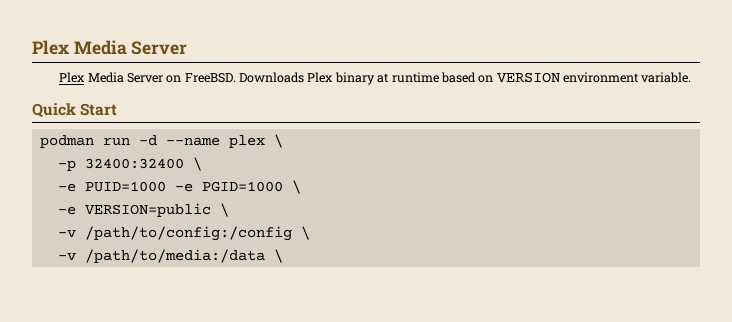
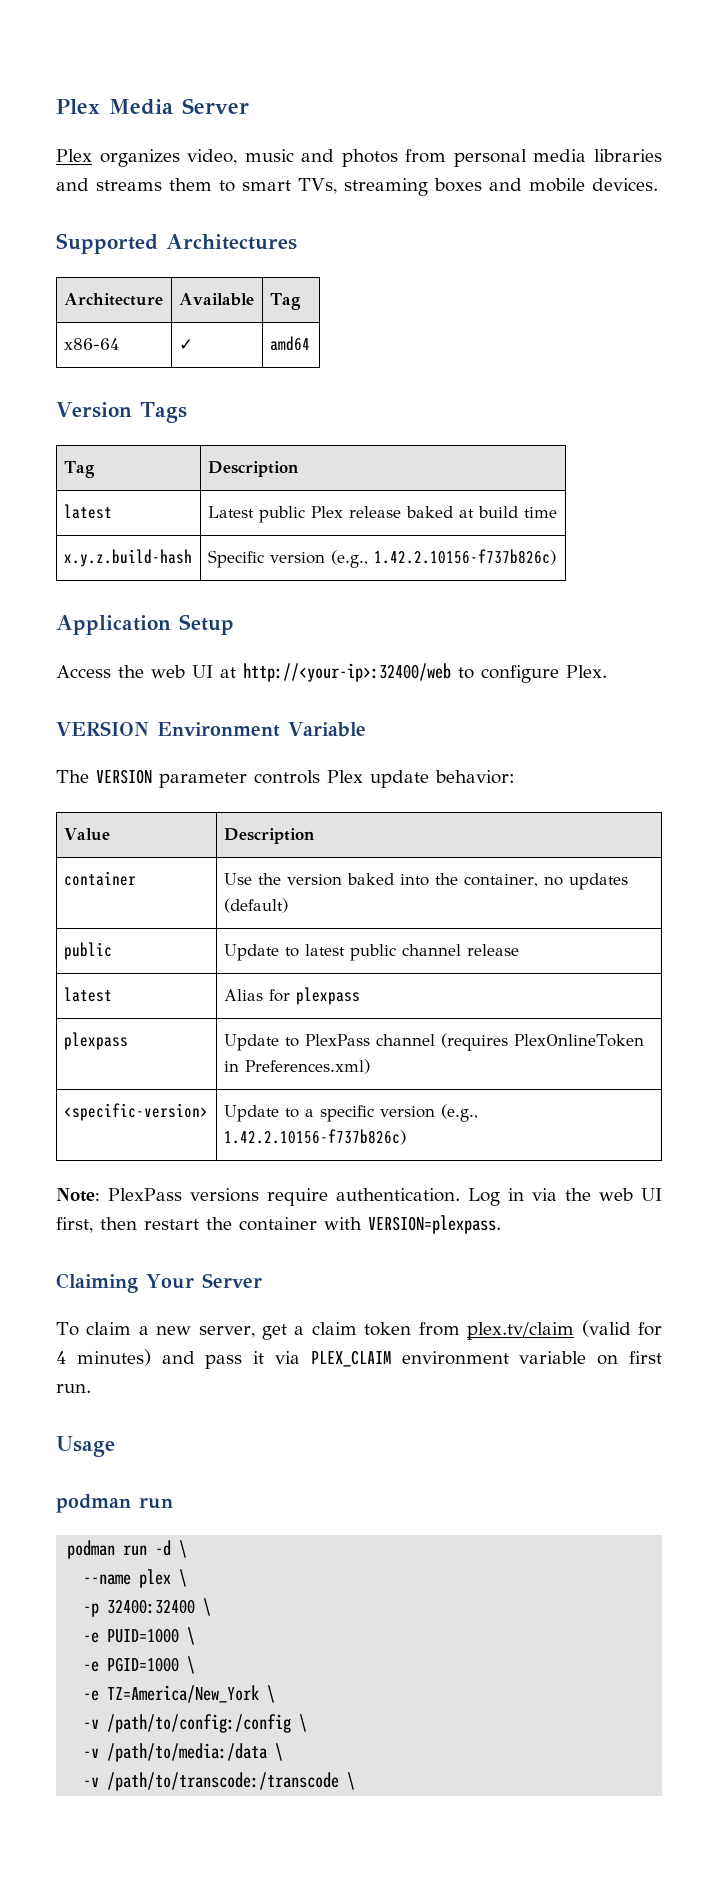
[87,72,692,85] [32,103,118,118] Media Server on FreeBSD. Downloads Plex binary at runtime based on VERSION environment variable. // Quick Start -> [99,149,662,167] [56,178,658,196] [56,233,297,254] [63,293,163,306] [178,293,254,306] [269,293,301,310] [63,338,119,350] [178,339,193,350] [269,336,310,351] [56,402,187,423] [63,461,95,478] [207,461,299,477] [63,504,112,519] [207,506,557,523] [63,549,192,567] [207,549,556,568] [56,614,234,635] [56,663,607,683] [56,721,366,737] [56,769,515,788] [63,828,110,841] [223,828,315,844] [63,871,136,886] [223,873,628,890] [223,898,288,913] [63,942,112,960] [223,944,519,961] [63,987,112,1002] [223,987,360,1005] [63,1032,128,1050] [223,1033,644,1051] [223,1059,370,1074] [63,1103,208,1121] [223,1104,478,1122] [223,1129,406,1145] [56,1188,662,1206] [56,1215,501,1234] [56,1273,262,1293] [56,1320,662,1340] [56,1349,662,1369] [56,1384,91,1393] [56,1436,115,1457] [56,1494,173,1513] organizes video, music and photos from personal media libraries and streams them to smart TVs, streaming boxes and mobile devices. // Supported Architectures // Architecture | Available | Tag // x86-64 | ✓ | amd64 // Version Tags // Tag | Description // latest | Latest public Plex release baked at build time // x.y.z.build-hash | Specific version (e.g., 1.42.2.10156-f737b826c) // Application Setup // Access the web UI at http://<your-ip>:32400/web to configure Plex. // VERSION Environment Variable // The VERSION parameter controls Plex update behavior: // Value | Description // container | Use the version baked into the container, no updates (default) // public | Update to latest public channel release // latest | Alias for plexpass // plexpass | Update to PlexPass channel (requires PlexOnlineToken in Preferences.xml) // <specific-version> | Update to a specific version (e.g., 1.42.2.10156-f737b826c) // Note: PlexPass versions require authentication. Log in via the web UI first, then restart the container with VERSION=plexpass. // Claiming Your Server // To claim a new server, get a claim token from plex.tv/claim (valid for 4 minutes) and pass it via PLEX_CLAIM environment variable on first run. // Usage // podman run
(157, 140) none -> [179,1540,188,1558] \ //
(166, 186) none -> [187,1627,196,1645] \ //
[84,203,211,217] VERSION=public -> [107,1685,260,1703] TZ=America/New_York
(283, 256) none -> [83,1772,356,1791] // -v /path/to/transcode:/transcode \

